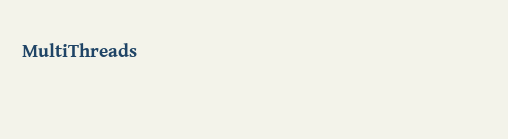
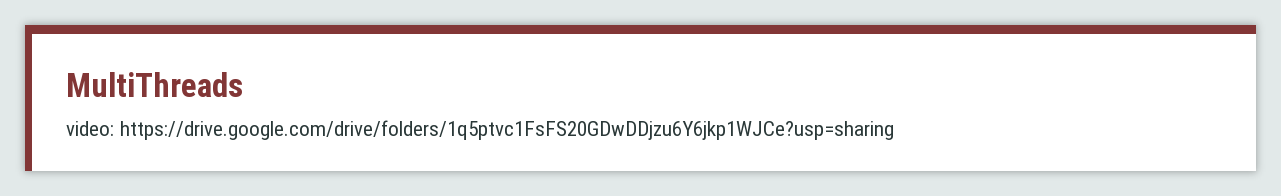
(137, 50) none -> [66,120,894,140] // video: https://drive.google.com/drive/folders/1q5ptvc1FsFS20GDwDDjzu6Y6jkp1WJCe?usp=sharing

